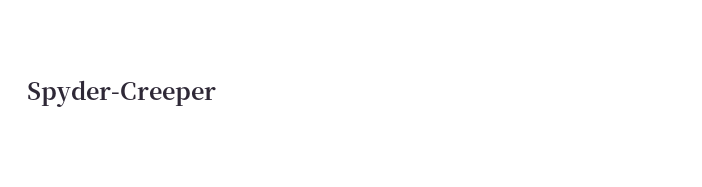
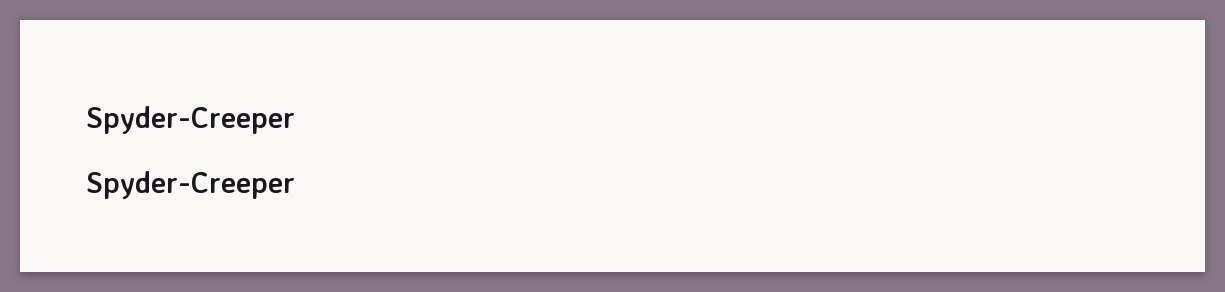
[27,80,216,107] Spyder-Creeper -> [86,106,295,134] [86,171,295,199] Spyder-Creeper // Spyder-Creeper

